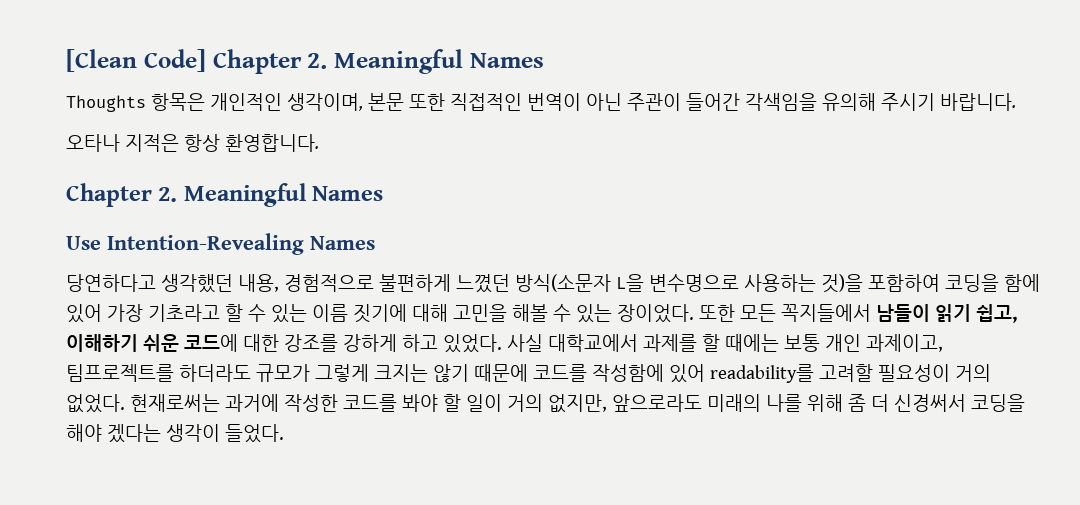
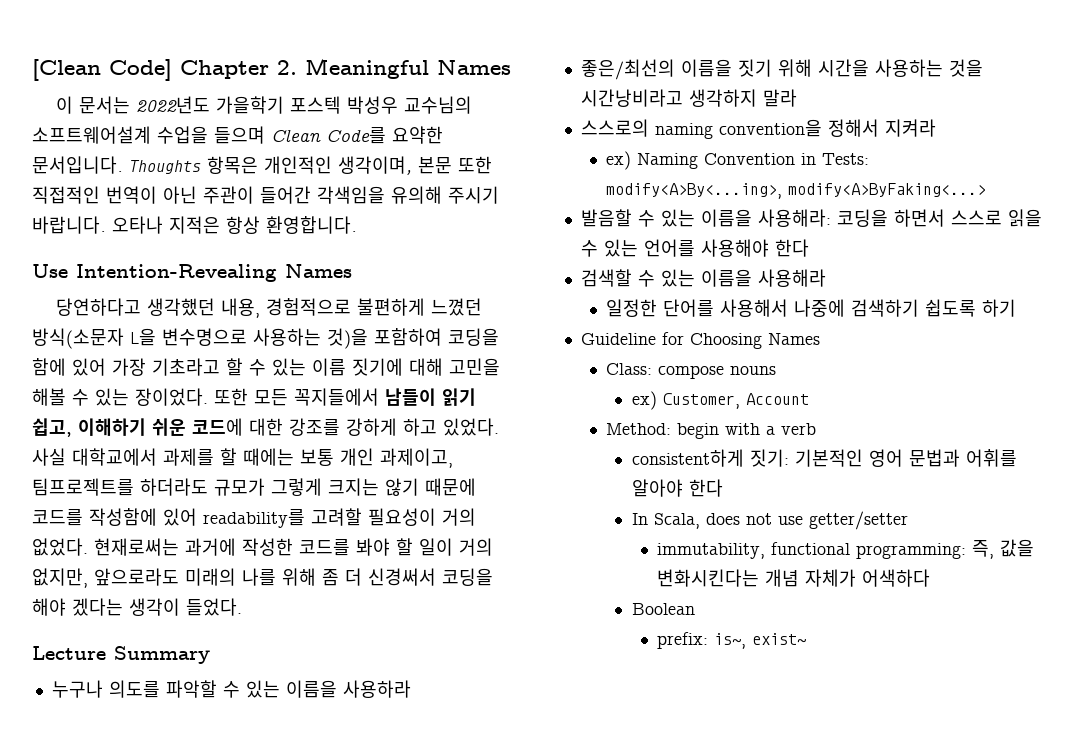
(544, 60) none -> [55,96,472,114] [32,126,443,144] [32,156,123,174] 이 문서는 2022년도 가을학기 포스텍 박성우 교수님의 소프트웨어설계 수업을 들으며 Clean Code를 요약한 문서입니다.
(1016, 102) // -> (106, 225) none
[66,183,384,207] // Chapter 2. Meaningful Names -> (357, 225) none
(284, 433) none -> [32,646,210,664] [51,680,411,698] [580,59,983,80] [580,89,797,107] [580,119,936,139] [606,151,870,170] [606,183,987,199] [580,209,1042,227] [580,239,809,257] [580,269,826,287] [606,299,1017,317] [580,332,820,349] [606,363,777,379] [631,391,809,410] [606,423,817,439] [631,449,1017,467] [631,479,723,497] [631,511,908,530] [657,539,1035,559] [657,569,931,587] [631,603,695,615] [657,632,807,649] // Lecture Summary // 누구나 의도를 파악할 수 있는 이름을 사용하라 // 좋은/최선의 이름을 짓기 위해 시간을 사용하는 것을 시간낭비라고 생각하지 말라 // 스스로의 naming convention을 정해서 지켜라 // ex) Naming Convention in Tests: modify<A>By<...ing>, modify<A>ByFaking<...> // 발음할 수 있는 이름을 사용해라: 코딩을 하면서 스스로 읽을 수 있는 언어를 사용해야 한다 // 검색할 수 있는 이름을 사용해라 // 일정한 단어를 사용해서 나중에 검색하기 쉽도록 하기 // Guideline for Choosing Names // Class: compose nouns // ex) Customer, Account // Method: begin with a verb // consistent하게 짓기: 기본적인 영어 문법과 어휘를 알아야 한다 // In Scala, does not use getter/setter // immutability, functional programming: 즉, 값을 변화시킨다는 개념 자체가 어색하다 // Boolean // prefix: is~, exist~

